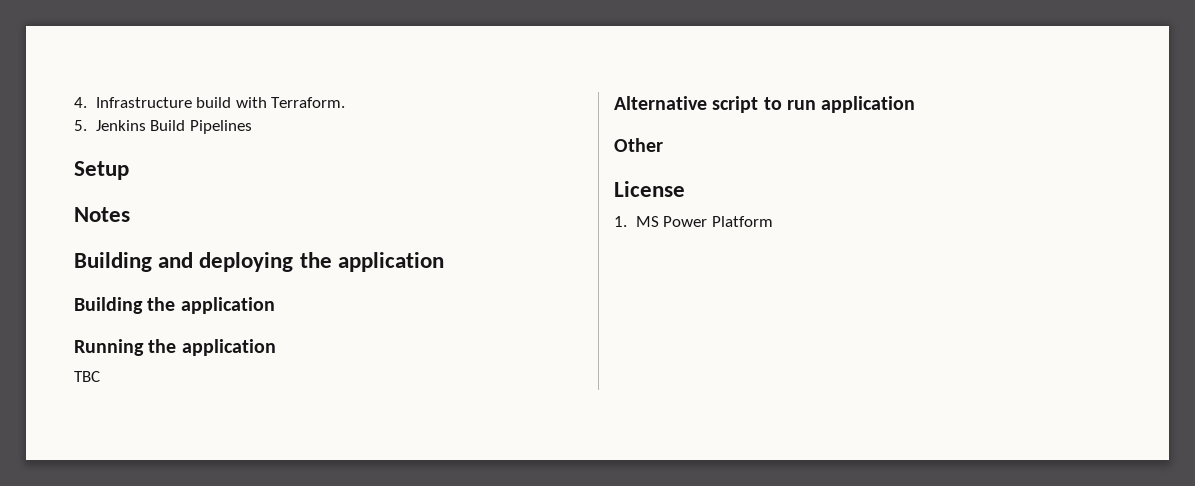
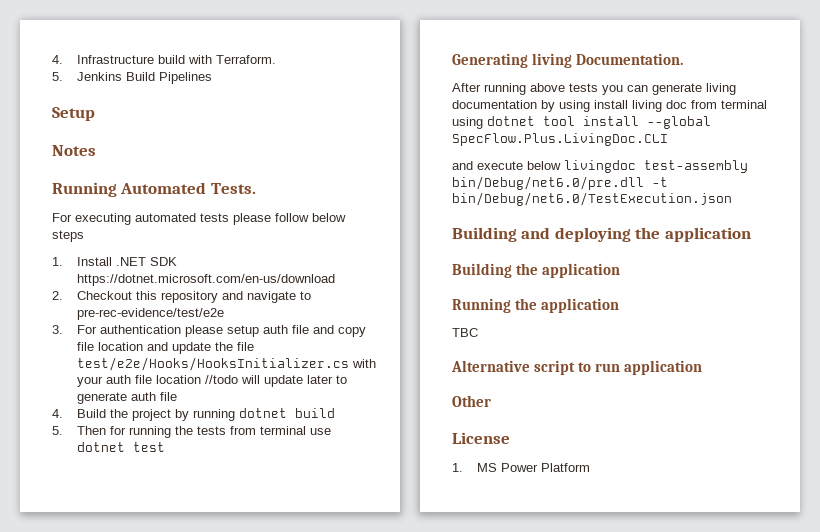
(130, 214) none -> [52,182,256,197] [52,213,346,225] [52,230,84,242] [52,257,177,266] [76,274,335,286] [52,291,311,303] [76,308,224,320] [52,325,366,337] [76,342,254,354] [76,357,376,371] [76,375,347,387] [76,392,177,404] [52,408,335,421] [52,426,331,438] [76,442,165,452] [452,53,684,68] [452,83,736,95] [452,100,767,112] [452,116,711,129] [452,133,668,146] [452,160,748,173] [452,176,668,190] [452,192,732,206] // Running Automated Tests. // For executing automated tests please follow below steps // 1. Install .NET SDK https://dotnet.microsoft.com/en-us/download // 2. Checkout this repository and navigate to pre-rec-evidence/test/e2e // 3. For authentication please setup auth file and copy file location and update the file test/e2e/Hooks/HooksInitializer.cs with your auth file location //todo will update later to generate auth file // 4. Build the project by running dotnet build // 5. Then for running the tests from terminal use dotnet test // Generating living Documentation. // After running above tests you can generate living documentation by using install living doc from terminal using dotnet tool install --global SpecFlow.Plus.LivingDoc.CLI // and execute below livingdoc test-assembly bin/Debug/net6.0/pre.dll -t bin/Debug/net6.0/TestExecution.json

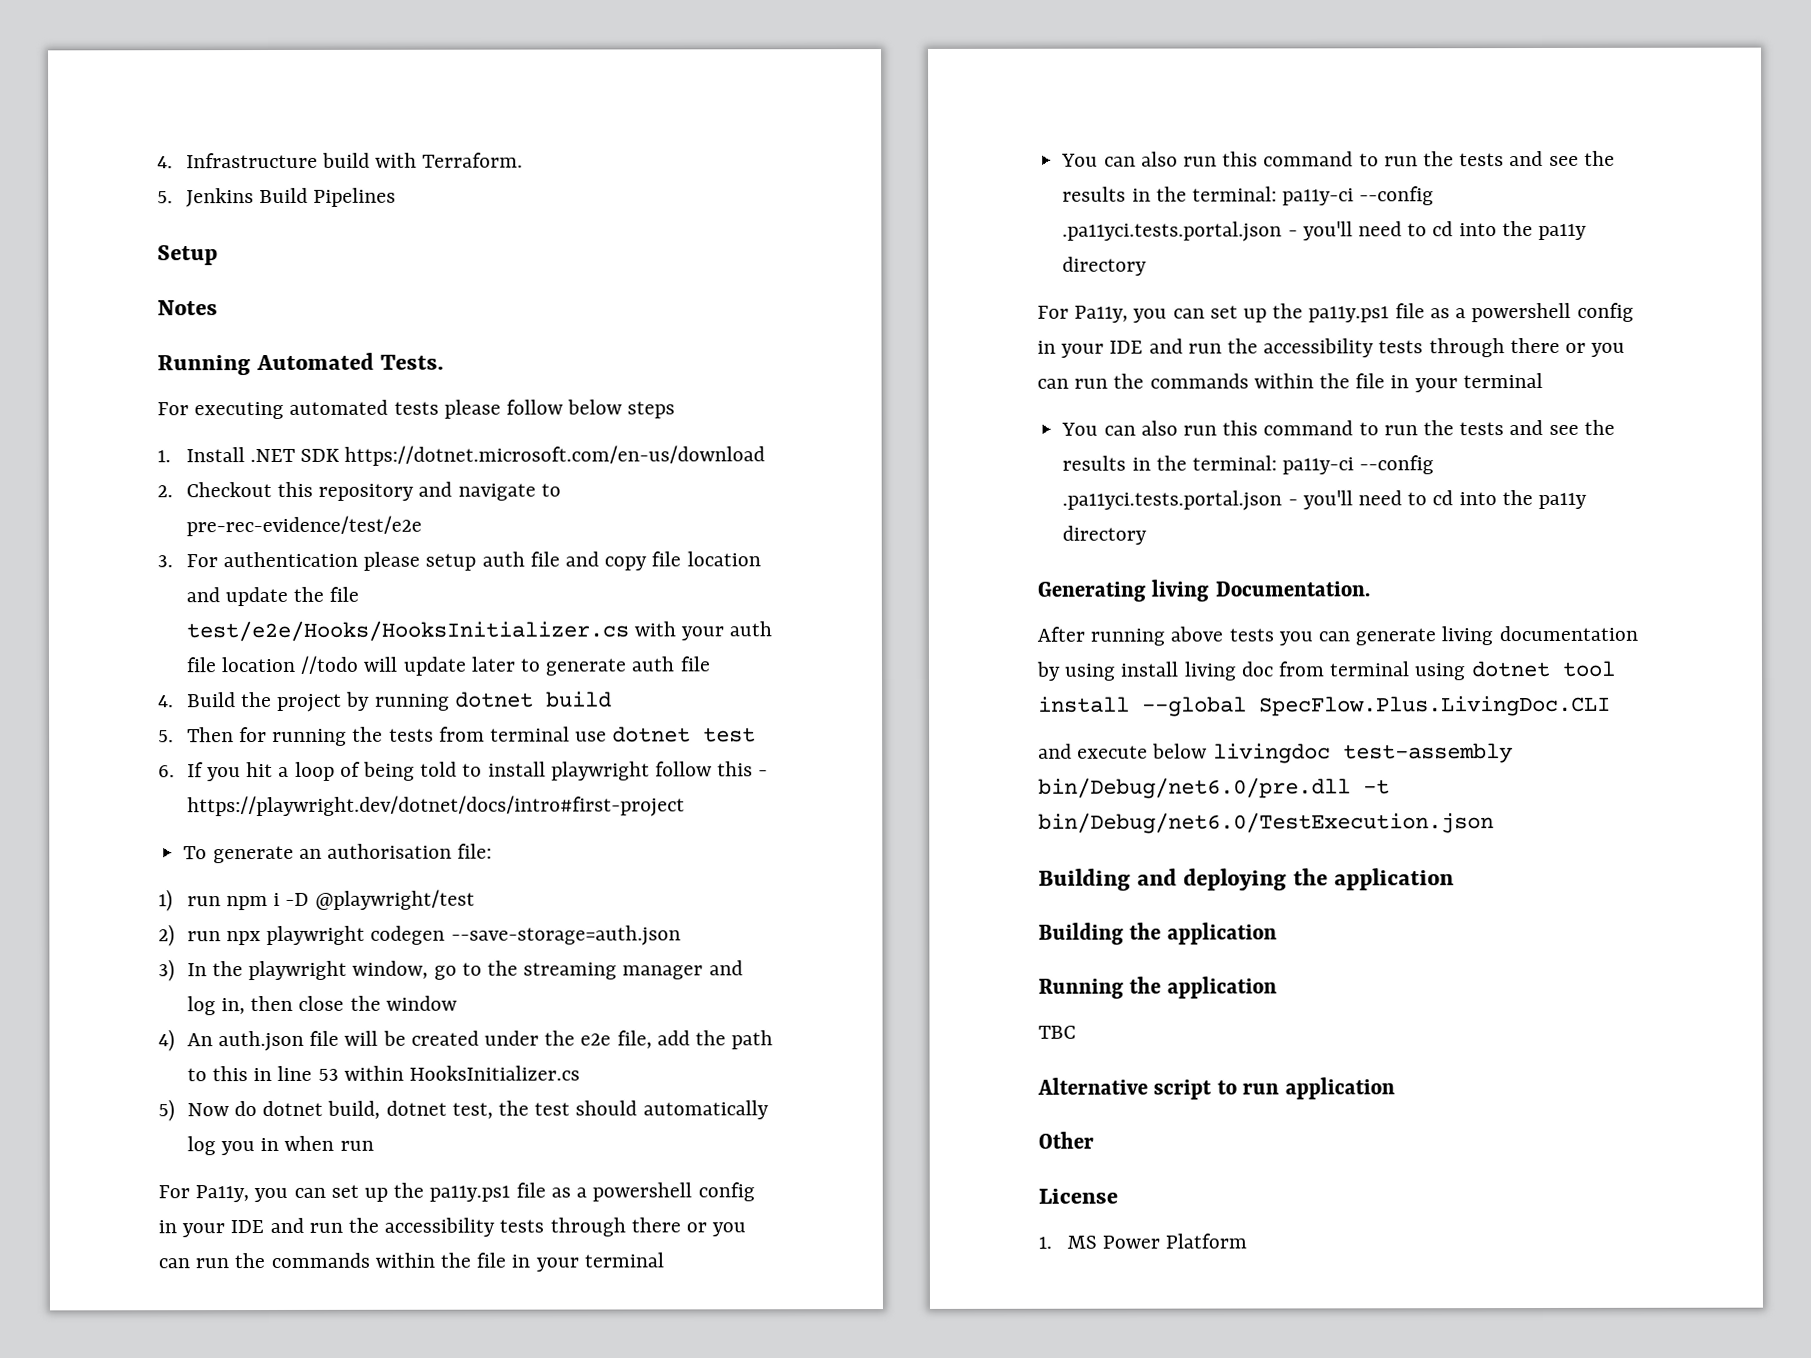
(165, 447) none -> [158,761,769,782] [186,795,685,818] [183,843,493,864] [158,889,475,912] [158,924,681,947] [158,959,743,982] [186,995,457,1016] [158,1029,774,1052] [186,1065,580,1082] [158,1099,769,1122] [186,1135,374,1156] [158,1182,755,1203] [158,1217,747,1238] [158,1252,664,1272] [1061,150,1615,167] [1062,186,1435,206] [1062,221,1587,242] [1062,256,1148,276] [1037,302,1634,323] [1037,337,1626,358] [1037,372,1543,393] [1061,419,1615,436] [1062,455,1435,475] [1062,490,1587,511] [1062,525,1148,545] // 6. If you hit a loop of being told to install playwright follow this - https://playwright.dev/dotnet/docs/intro#first-project // To generate an authorisation file: // 1) run npm i -D @playwright/test // 2) run npx playwright codegen --save-storage=auth.json // 3) In the playwright window, go to the streaming manager and log in, then close the window // 4) An auth.json file will be created under the e2e file, add the path to this in line 53 within HooksInitializer.cs // 5) Now do dotnet build, dotnet test, the test should automatically log you in when run // For Pa11y, you can set up the pa11y.ps1 file as a powershell config in your IDE and run the accessibility tests through there or you can run the commands within the file in your terminal // You can also run this command to run the tests and see the results in the terminal: pa11y-ci --config .pa11yci.tests.portal.json - you'll need to cd into the pa11y directory // For Pa11y, you can set up the pa11y.ps1 file as a powershell config in your IDE and run the accessibility tests through there or you can run the commands within the file in your terminal // You can also run this command to run the tests and see the results in the terminal: pa11y-ci --config .pa11yci.tests.portal.json - you'll need to cd into the pa11y directory

